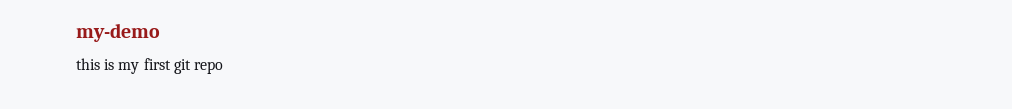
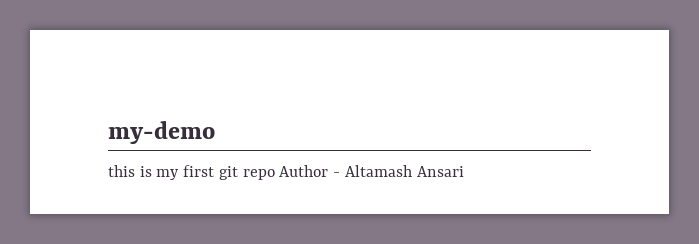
(223, 67) none -> [279,165,464,177] Author - Altamash Ansari

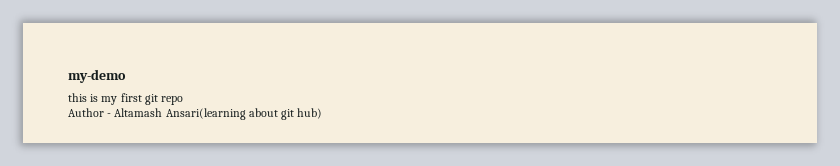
(275, 174) none -> (184, 100) //
[416,166,464,177] Ansari -> [165,108,323,120] Ansari(learning about git hub)

